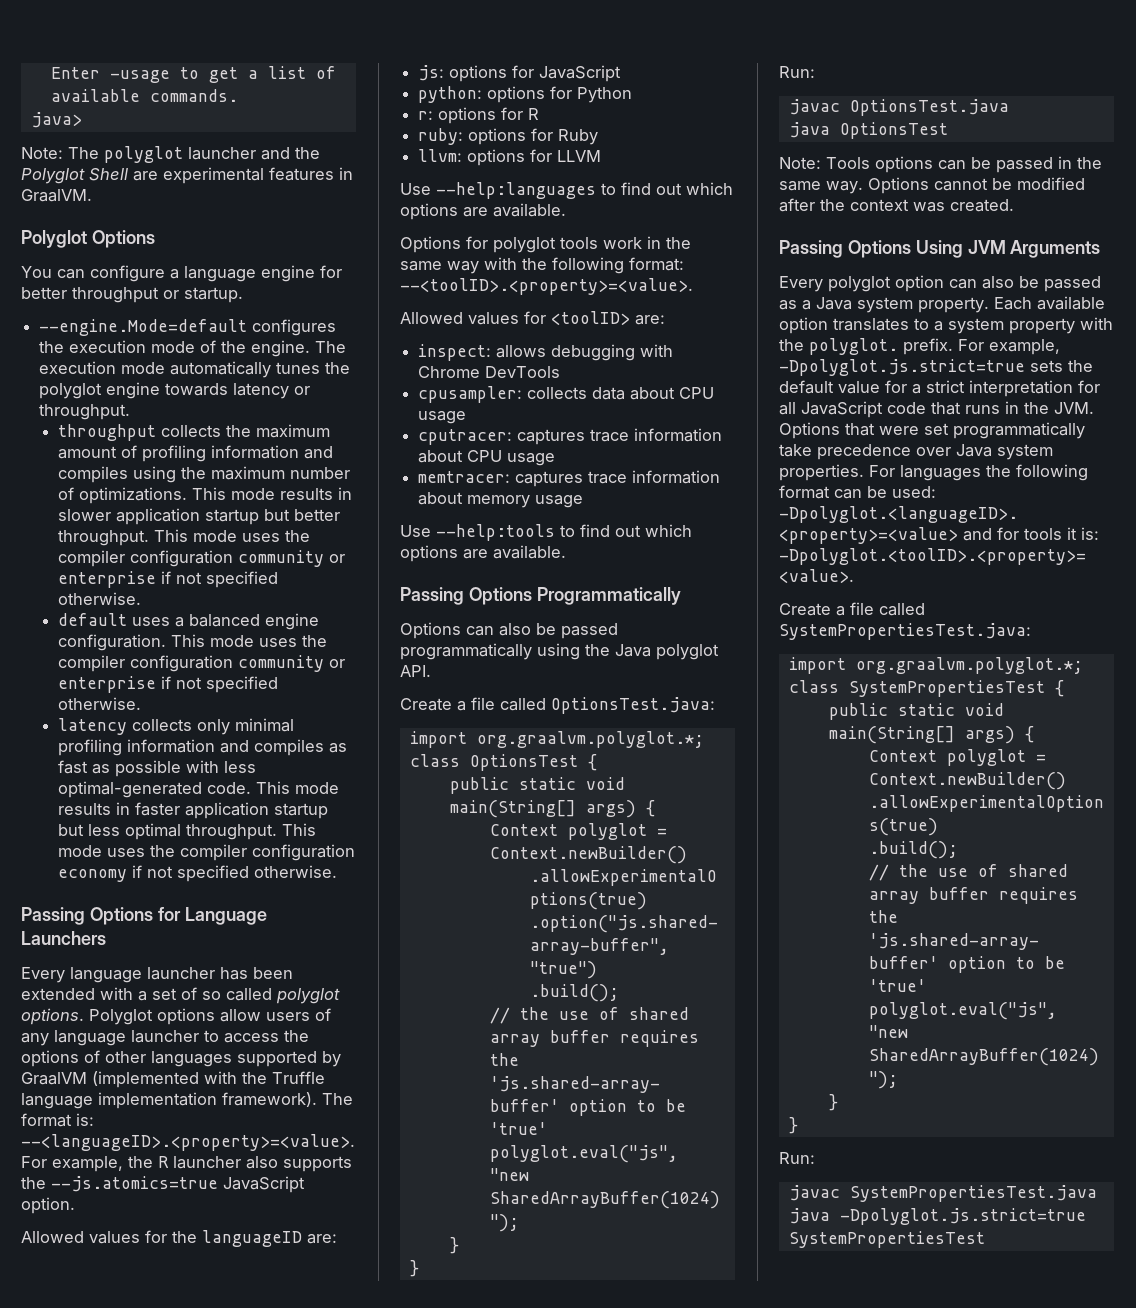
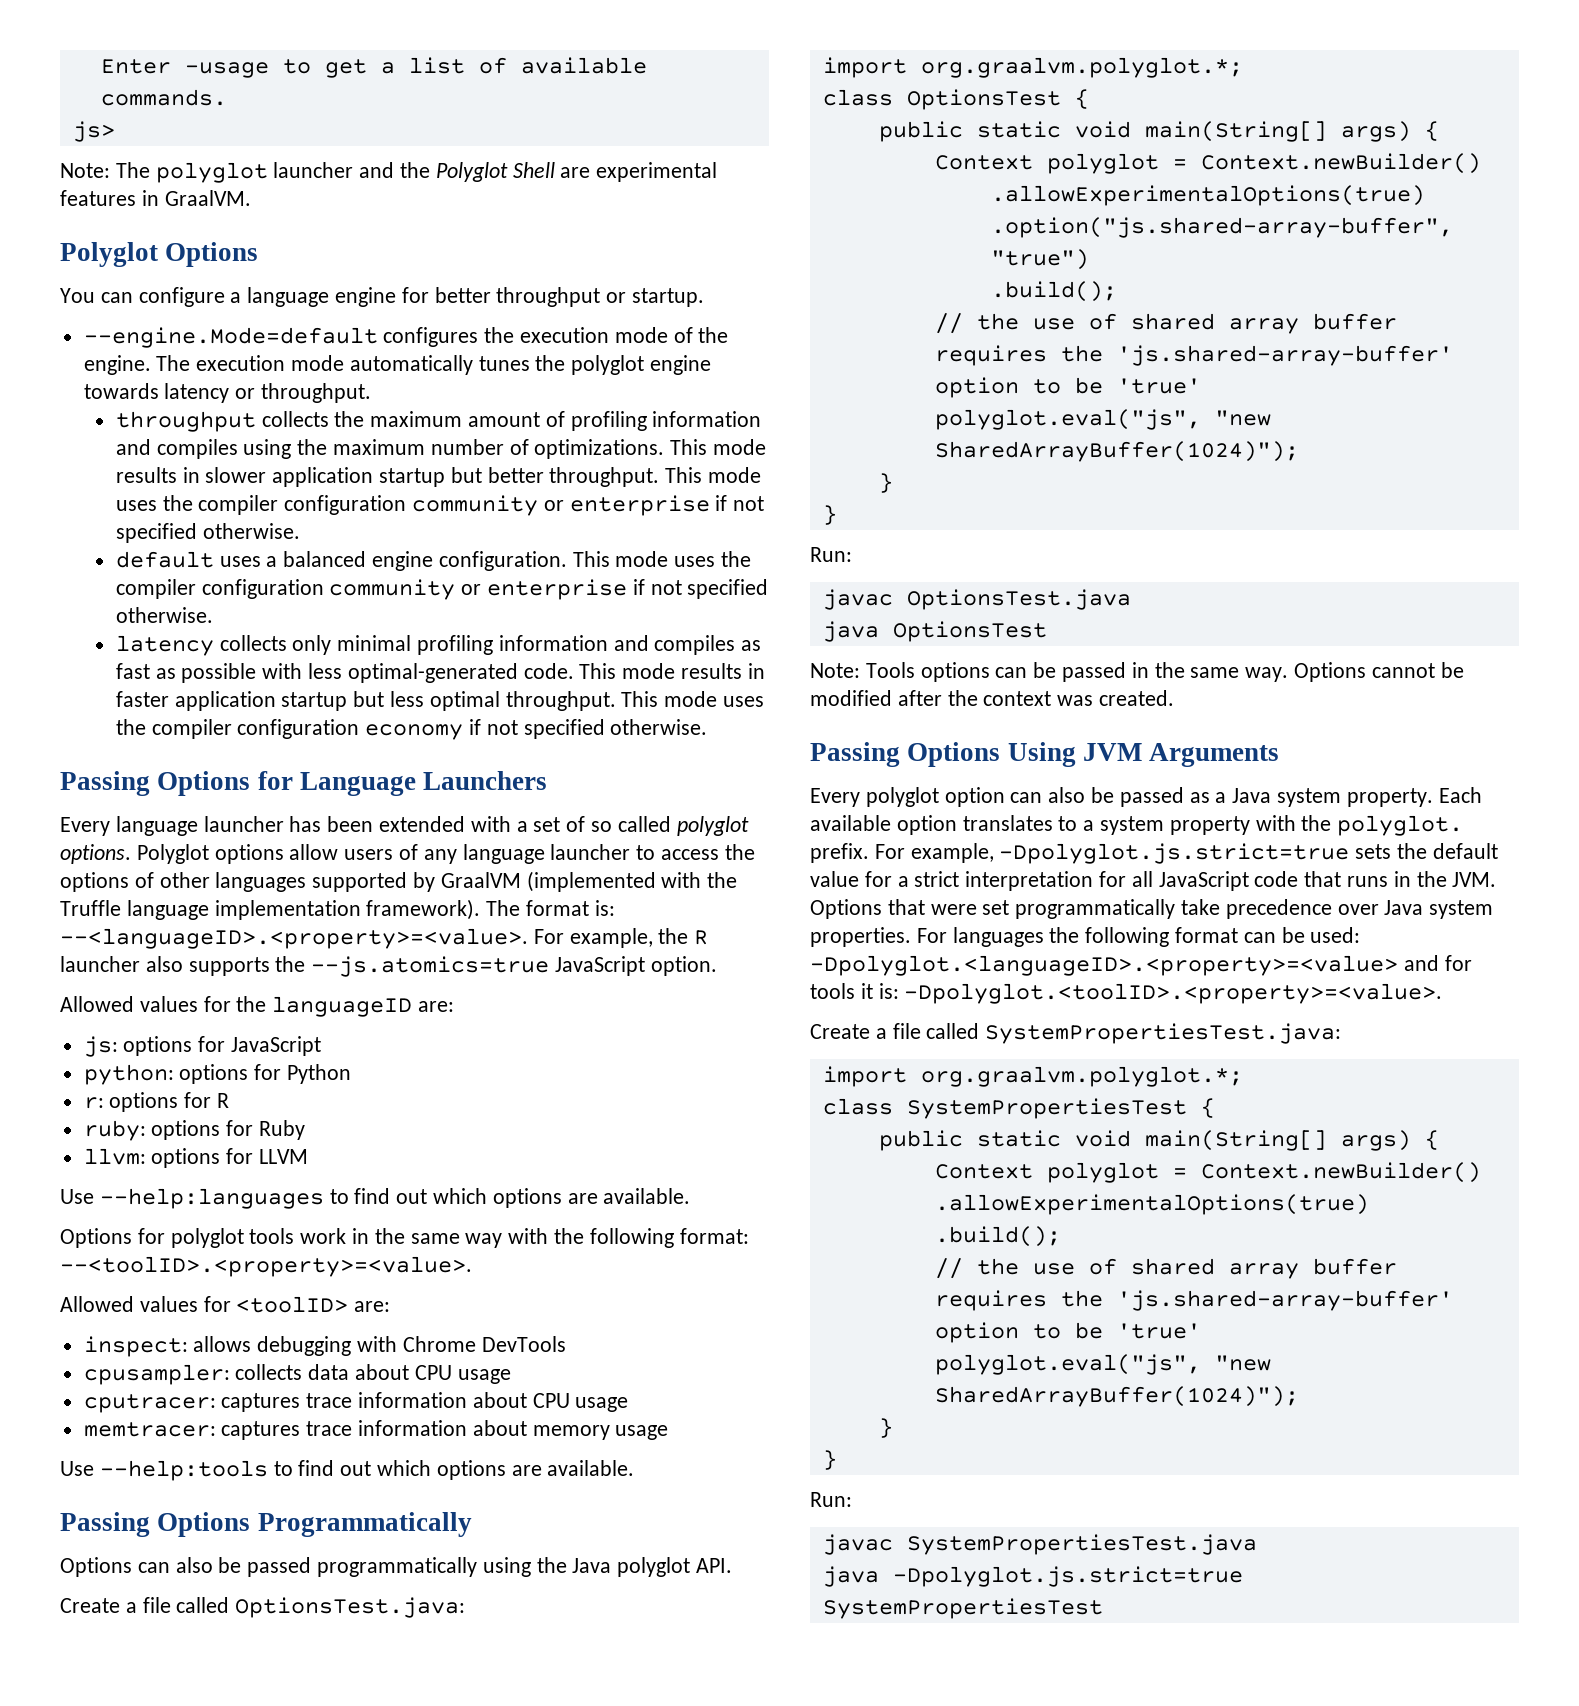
[30,112,82,128] java> -> [72,121,115,142] js>

